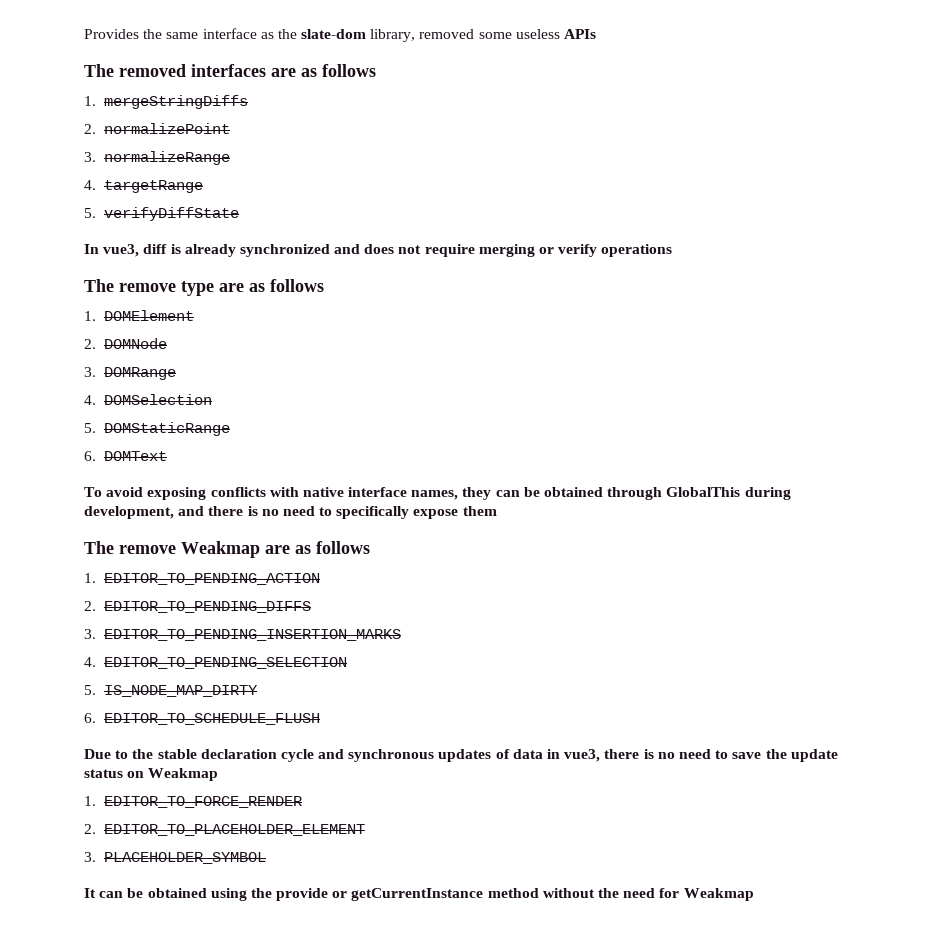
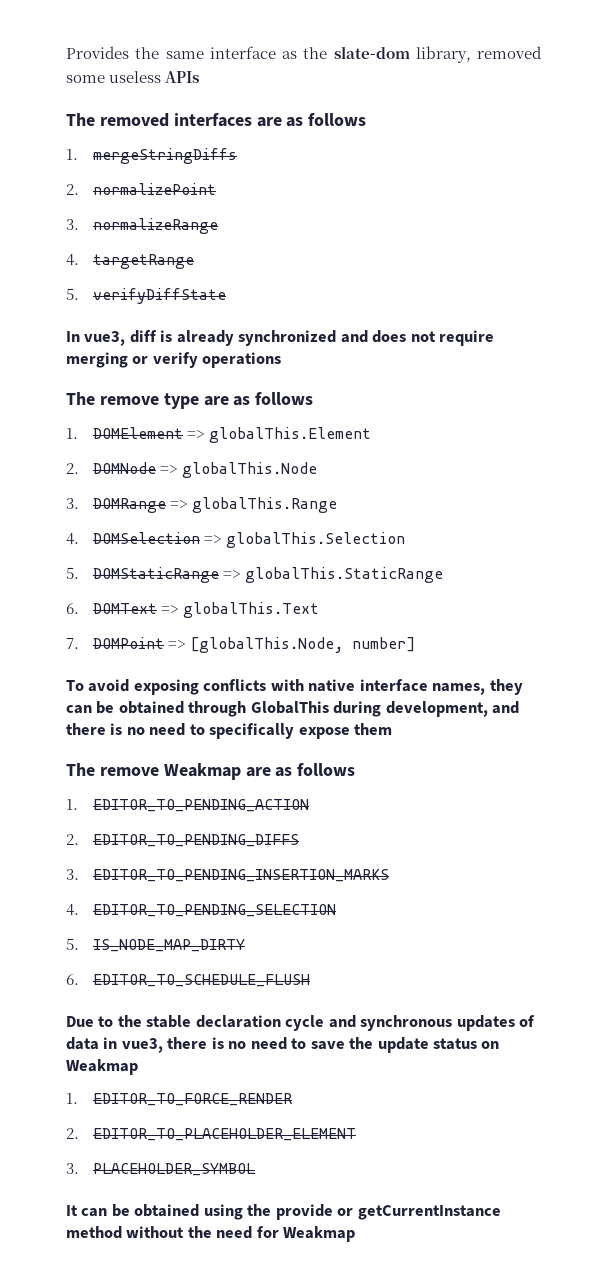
(195, 315) none -> [187,427,372,443] => globalThis.Element
(168, 343) none -> [160,462,318,478] => globalThis.Node
(177, 373) none -> [170,497,338,513] => globalThis.Range
(213, 399) none -> [204,532,406,548] => globalThis.Selection
(231, 429) none -> [223,567,444,583] => globalThis.StaticRange
(168, 456) none -> [161,602,320,618] [66,637,416,653] => globalThis.Text // 7. DOMPoint => [globalThis.Node, number]

